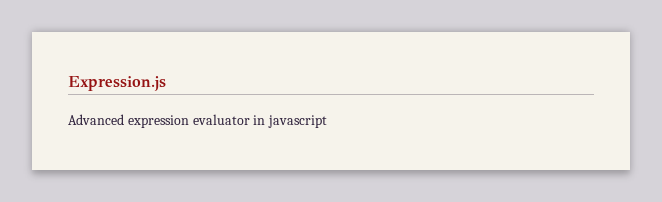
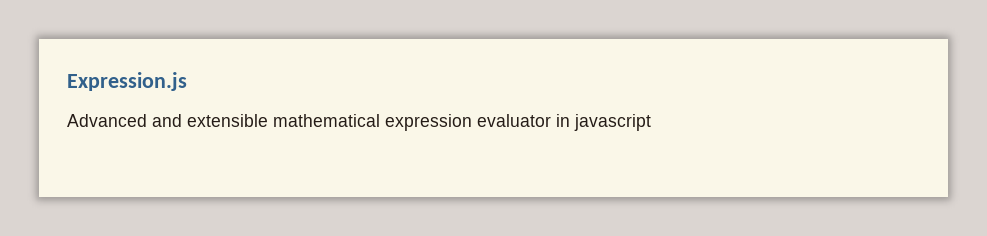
(124, 119) none -> [152,114,380,127] and extensible mathematical

